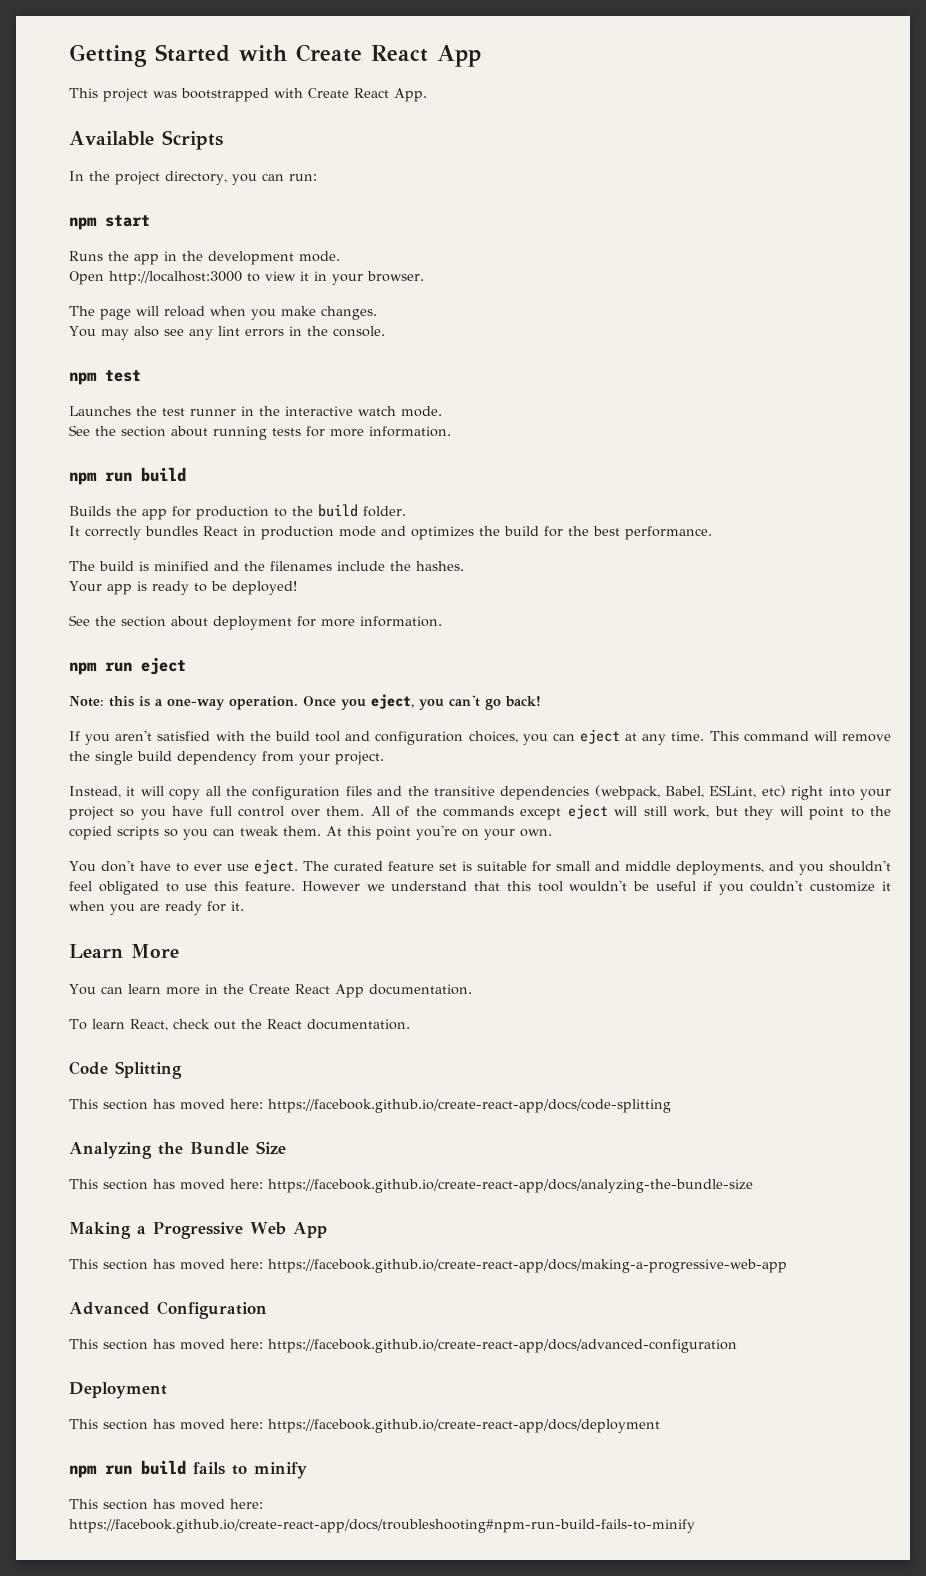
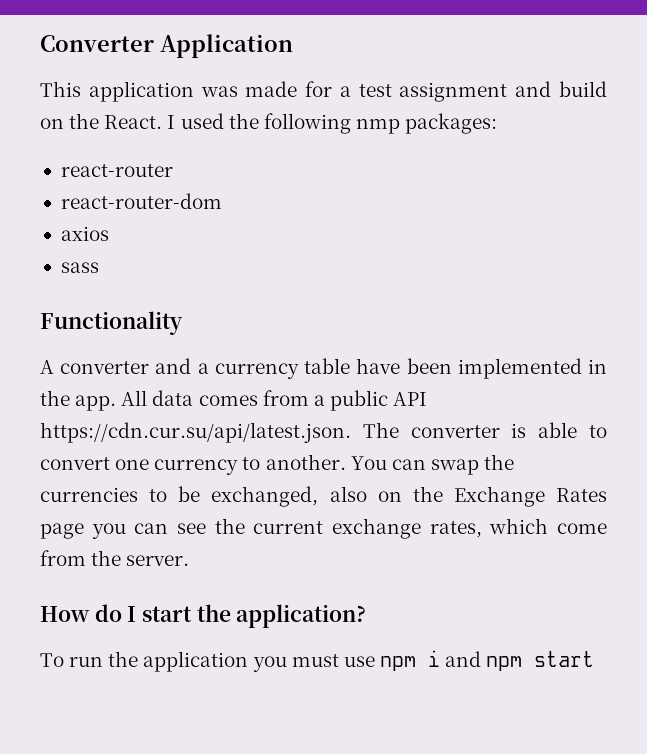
[69,44,481,67] [69,88,427,102] [69,130,223,150] [69,171,317,185] [69,215,150,230] [69,251,340,265] [69,271,424,285] [69,306,377,320] [69,326,385,340] [69,370,141,385] [69,406,442,417] [69,425,451,440] [69,467,186,485] [69,504,406,520] [69,526,712,540] [69,561,464,571] [69,581,297,595] [69,615,442,630] [69,657,186,675] [69,694,541,710] [69,729,891,745] [69,751,384,765] [69,785,892,800] [69,804,892,820] [69,825,552,840] [69,859,892,875] [69,880,891,895] [69,901,244,915] [69,944,179,958] [69,984,472,998] [69,1019,410,1031] [69,1061,182,1079] [69,1099,671,1113] [69,1141,286,1159] [69,1179,753,1193] [69,1222,327,1239] [69,1259,787,1273] [69,1301,267,1319] [69,1339,737,1353] [69,1382,167,1399] [69,1419,660,1433] [69,1460,307,1479] [69,1499,263,1510] [69,1519,695,1533] Getting Started with Create React App // This project was bootstrapped with Create React App. // Available Scripts // In the project directory, you can run: // npm start // Runs the app in the development mode. // Open http://localhost:3000 to view it in your browser. // The page will reload when you make changes. // You may also see any lint errors in the console. // npm test // Launches the test runner in the interactive watch mode. // See the section about running tests for more information. // npm run build // Builds the app for production to the build folder. // It correctly bundles React in production mode and optimizes the build for the best performance. // The build is minified and the filenames include the hashes. // Your app is ready to be deployed! // See the section about deployment for more information. // npm run eject // Note: this is a one-way operation. Once you eject, you can't go back! // If you aren't satisfied with the build tool and configuration choices, you can eject at any time. This command will remove the single build dependency from your project. // Instead, it will copy all the configuration files and the transitive dependencies (webpack, Babel, ESLint, etc) right into your project so you have full control over them. All of the commands except eject will still work, but they will point to the copied scripts so you can tweak them. At this point you're on your own. // You don't have to ever use eject. The curated feature set is suitable for small and middle deployments, and you shouldn't feel obligated to use this feature. However we understand that this tool wouldn't be useful if you couldn't customize it when you are ready for it. // Learn More // You can learn more in the Create React App documentation. // To learn React, check out the React documentation. // Code Splitting // This section has moved here: https://facebook.github.io/create-react-app/docs/code-splitting // Analyzing the Bundle Size // This section has moved here: https://facebook.github.io/create-react-app/docs/analyzing-the-bundle-size // Making a Progressive Web App // This section has moved here: https://facebook.github.io/create-react-app/docs/making-a-progressive-web-app // Advanced Configuration // This section has moved here: https://facebook.github.io/create-react-app/docs/advanced-configuration // Deployment // This section has moved here: https://facebook.github.io/create-react-app/docs/deployment // npm run build fails to minify // This section has moved here: https://facebook.github.io/create-react-app/docs/troubleshooting#npm-run-build-fails-to-minify -> [40,34,293,58] [40,81,607,102] [40,113,498,134] [60,164,173,177] [60,193,222,209] [60,226,109,241] [60,262,99,273] [40,311,183,335] [40,358,607,379] [40,390,428,411] [40,422,607,443] [40,454,515,475] [40,486,607,507] [40,518,608,539] [40,550,190,566] [40,604,367,628] [40,650,595,672] Converter Application // This application was made for a test assignment and build on the React. I used the following nmp packages: // react-router // react-router-dom // axios // sass // Functionality // A converter and a currency table have been implemented in the app. All data comes from a public API https://cdn.cur.su/api/latest.json. The converter is able to convert one currency to another. You can swap the currencies to be exchanged, also on the Exchange Rates page you can see the current exchange rates, which come from the server. // How do I start the application? // To run the application you must use npm i and npm start

